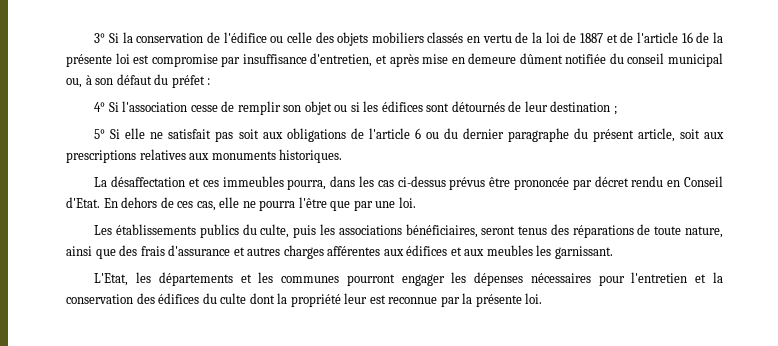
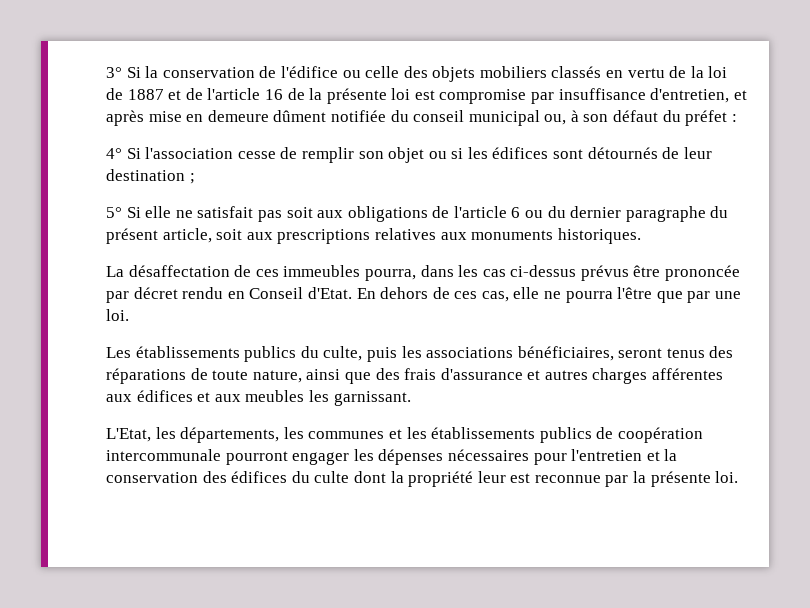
[188,178,200,187] et -> [234,265,252,277] de
[158,272,340,286] départements et les communes -> [180,427,703,443] [106,449,221,461] départements, les communes et les établissements publics de coopération intercommunale

